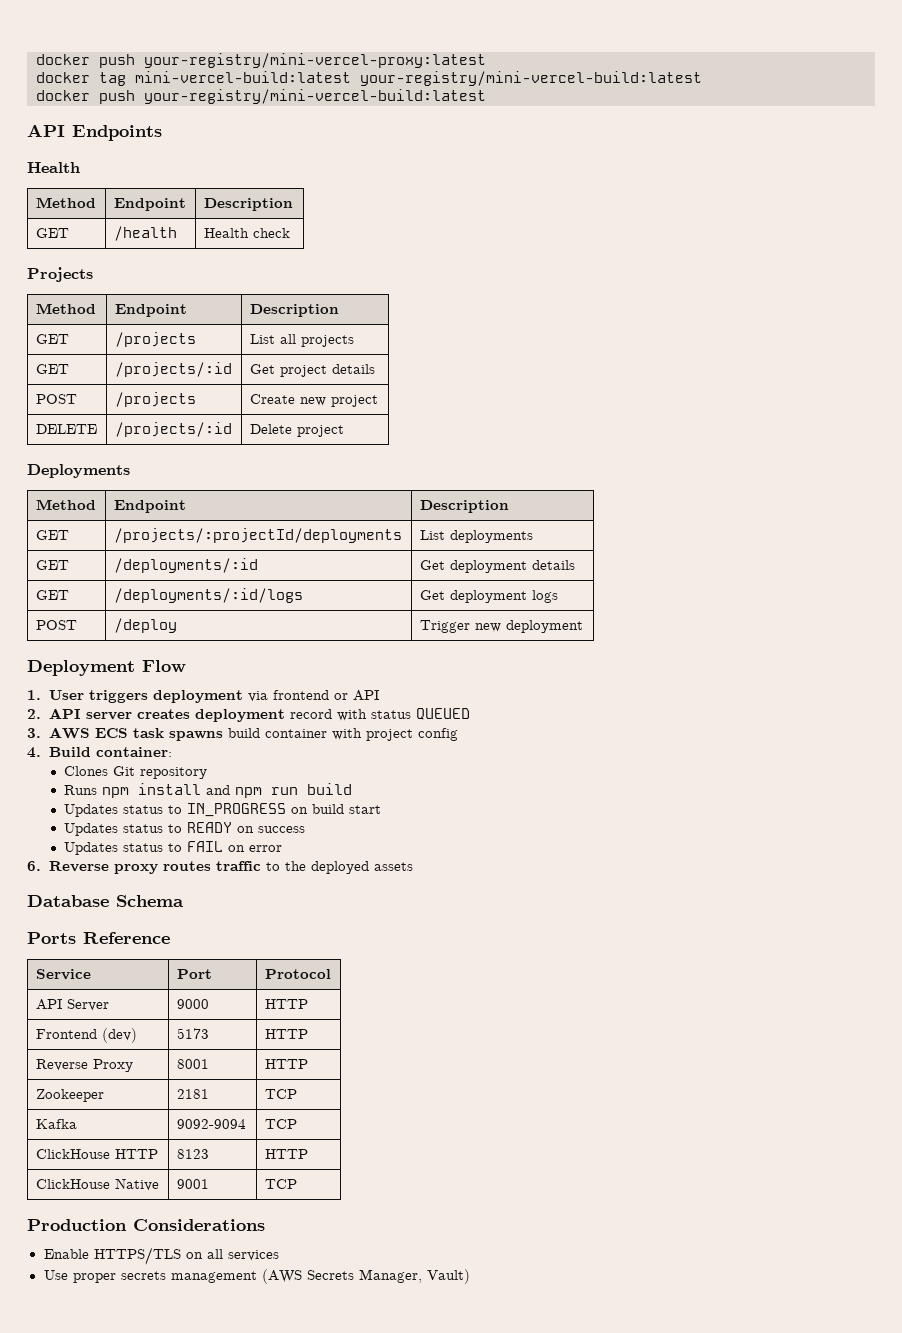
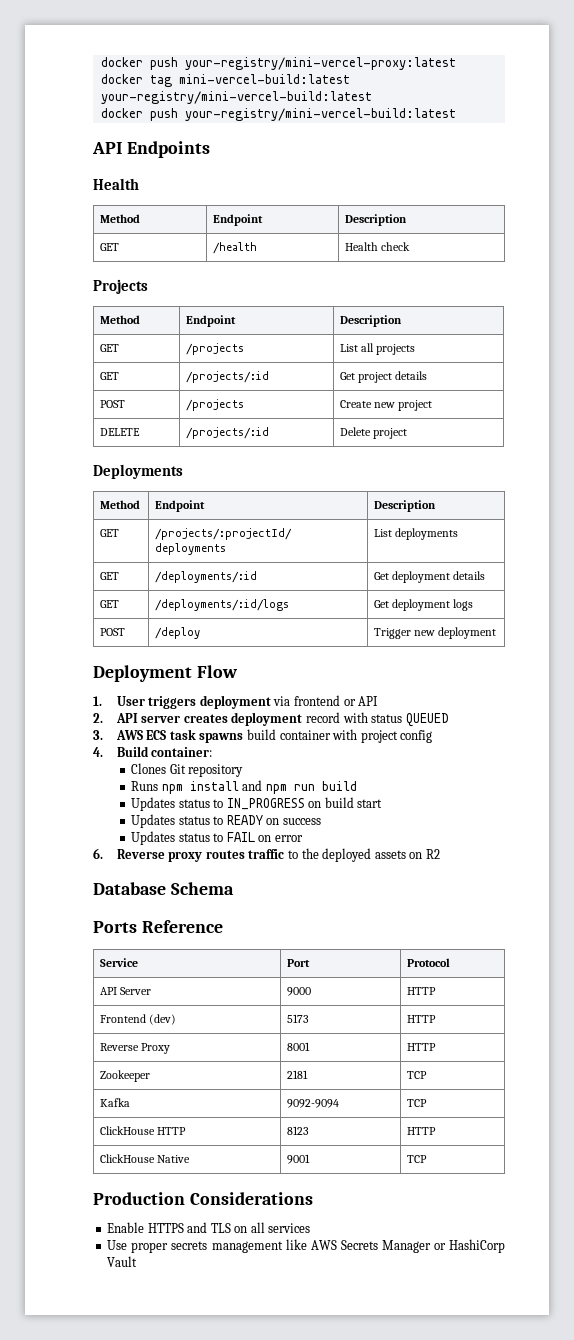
(413, 866) none -> [409,849,440,859] on R2
[93,1247,181,1265] HTTPS/TLS -> [147,1222,231,1233] HTTPS and TLS
[261,1269,470,1284] (AWS Secrets Manager, Vault) -> [285,1239,506,1253] [107,1256,138,1267] like AWS Secrets Manager or HashiCorp Vault

